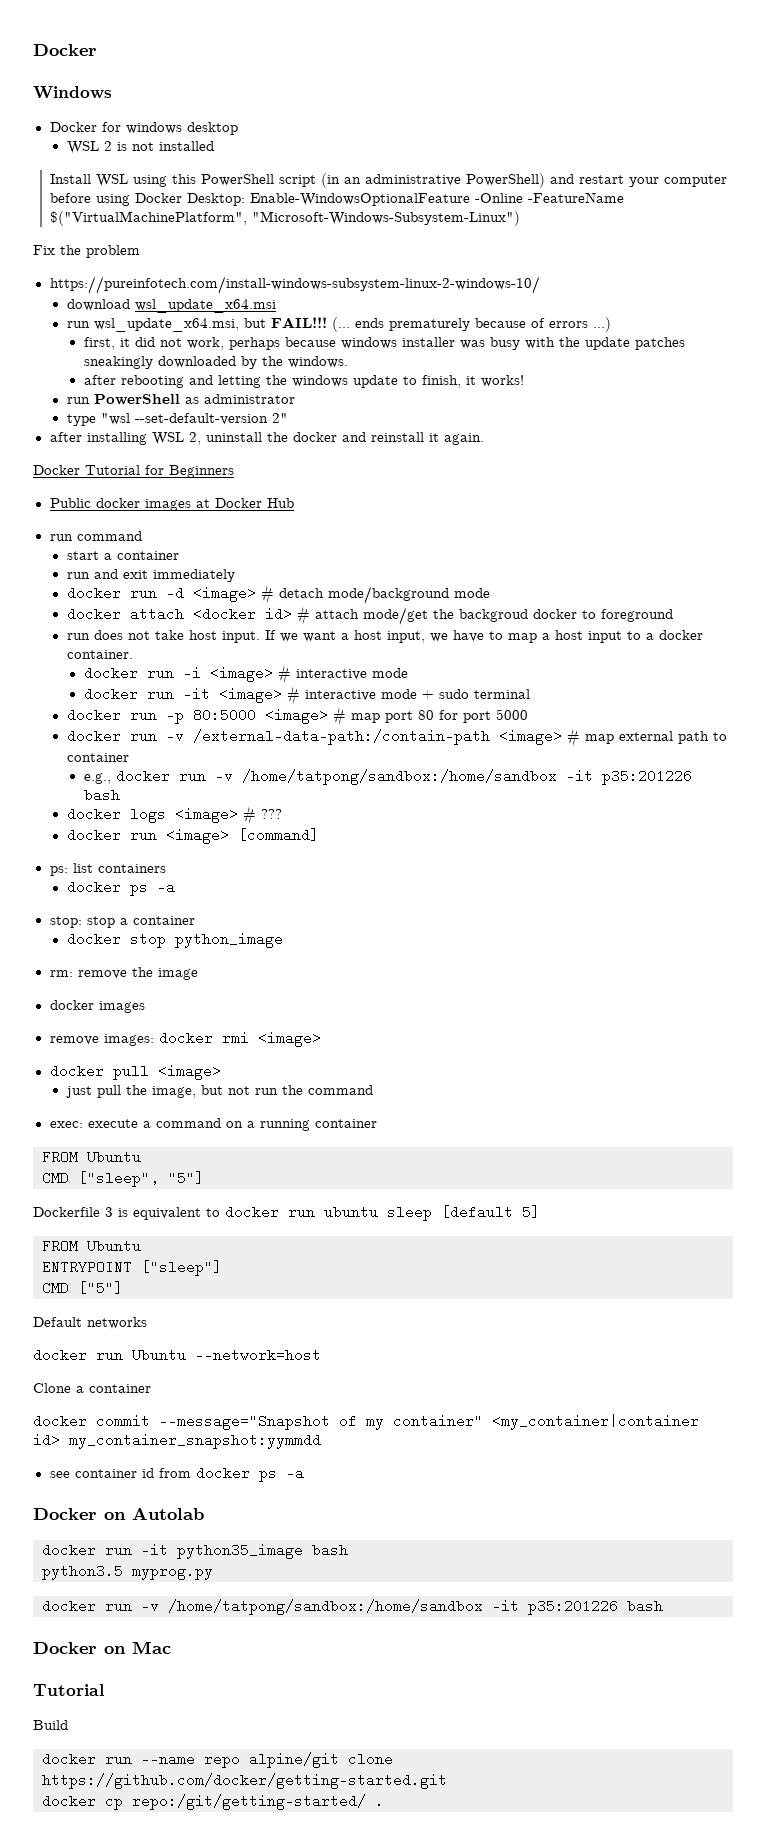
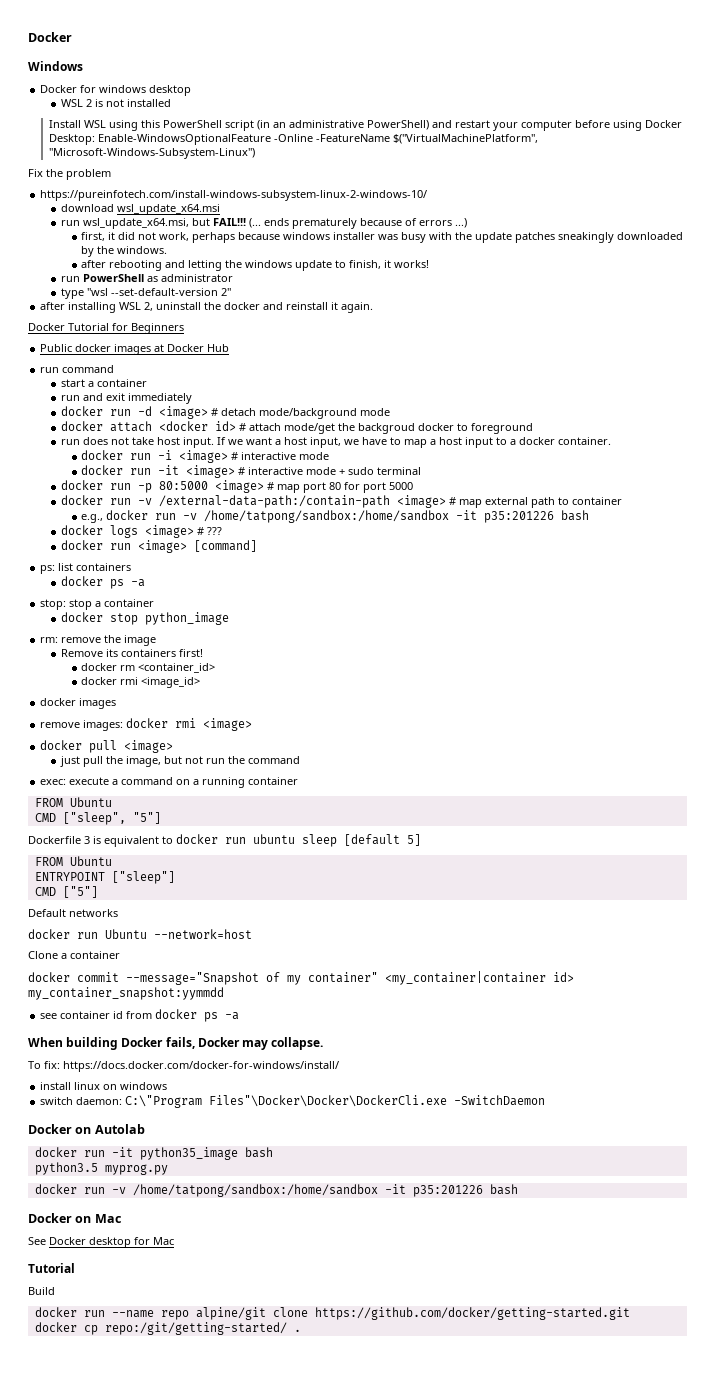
(198, 974) none -> [60,649,203,657] [81,663,216,673] [81,677,201,688] // Remove its containers first! // docker rm <container_id> // docker rmi <image_id>
(304, 1473) none -> [28,1037,324,1050] [28,1061,339,1072] [40,1082,168,1090] [40,1095,546,1108] // When building Docker fails, Docker may collapse. // To fix: https://docs.docker.com/docker-for-windows/install/ // install linux on windows // switch daemon: C:\"Program Files"\Docker\Docker\DockerCli.exe -SwitchDaemon
(171, 1647) none -> [28,1237,174,1248] // See Docker desktop for Mac

